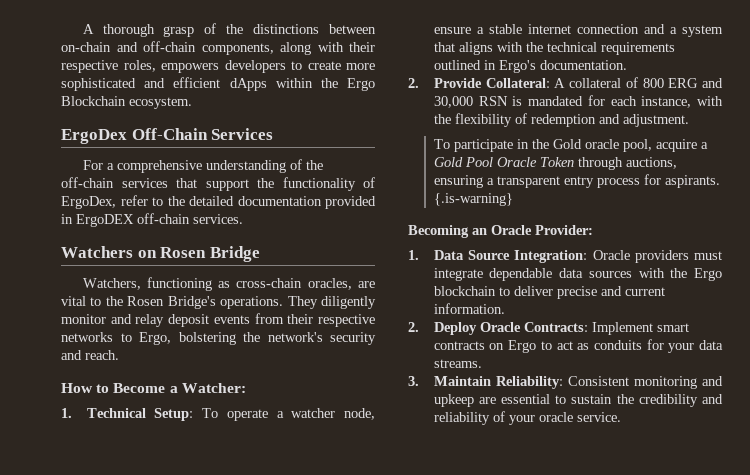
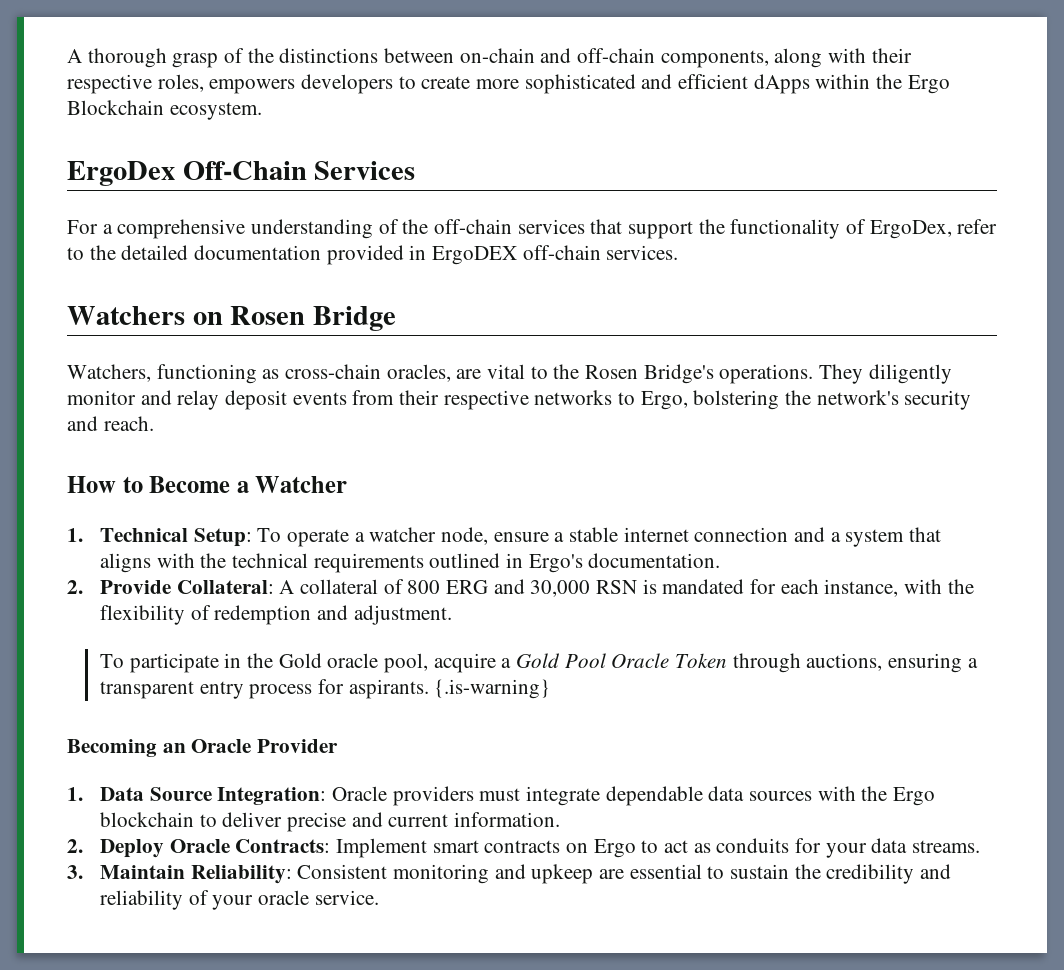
[181,383,246,393] Watcher: -> [255,476,348,493] Watcher
[535,225,593,235] Provider: -> [257,739,339,753] Provider

